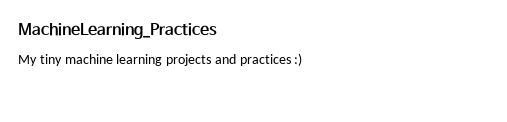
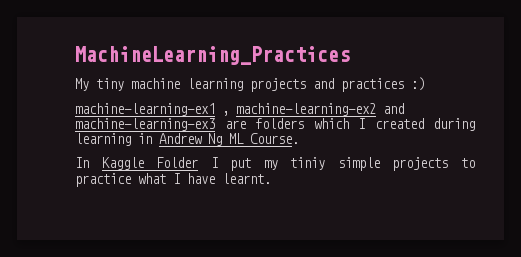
(303, 59) none -> [75,103,404,116] [75,118,475,131] [75,133,299,146] [75,157,475,171] [75,173,271,187] // machine-learning-ex1 , machine-learning-ex2 and machine-learning-ex3 are folders which I created during learning in Andrew Ng ML Course. // In Kaggle Folder I put my tiniy simple projects to practice what I have learnt.

